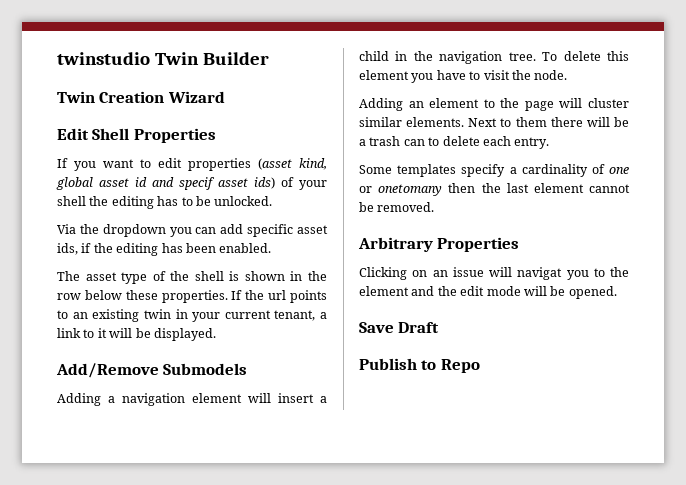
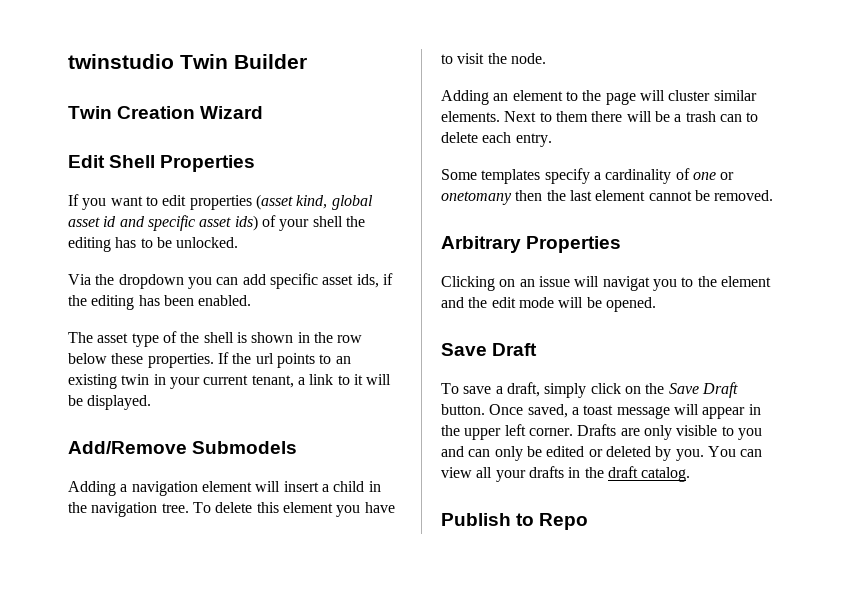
[179,177,215,190] specif -> [147,215,195,231] specific
(440, 327) none -> [441,382,738,398] [441,404,761,419] [441,424,762,440] [441,446,763,461] [441,466,691,482] // To save a draft, simply click on the Save Draft button. Once saved, a toast message will appear in the upper left corner. Drafts are only visible to you and can only be edited or deleted by you. You can view all your drafts in the draft catalog.

